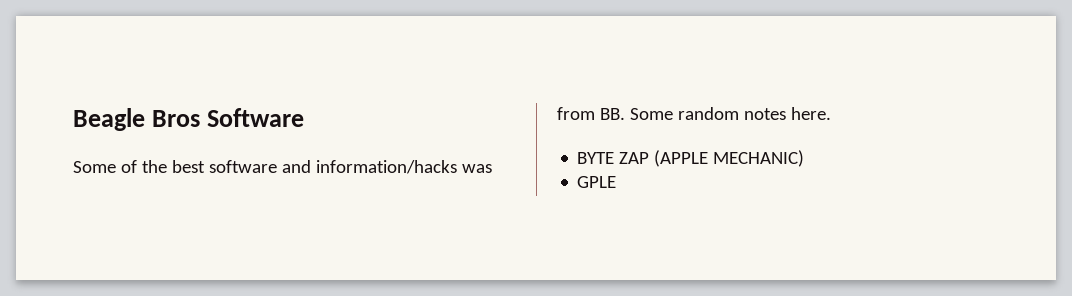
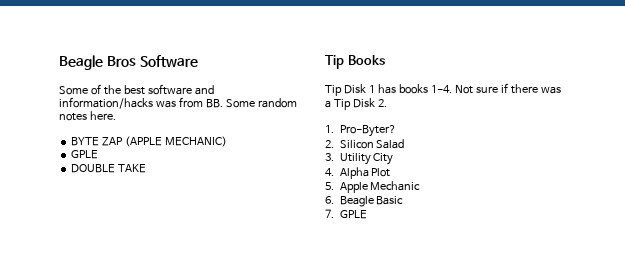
(617, 182) none -> [71,164,147,173] [325,55,385,69] [325,83,561,96] [325,98,387,110] [325,125,396,137] [325,139,405,149] [325,153,394,165] [325,167,391,179] [325,181,421,193] [325,196,404,207] [325,209,367,219] // DOUBLE TAKE // Tip Books // Tip Disk 1 has books 1-4. Not sure if there was a Tip Disk 2. // 1. Pro-Byter? // 2. Silicon Salad // 3. Utility City // 4. Alpha Plot // 5. Apple Mechanic // 6. Beagle Basic // 7. GPLE

